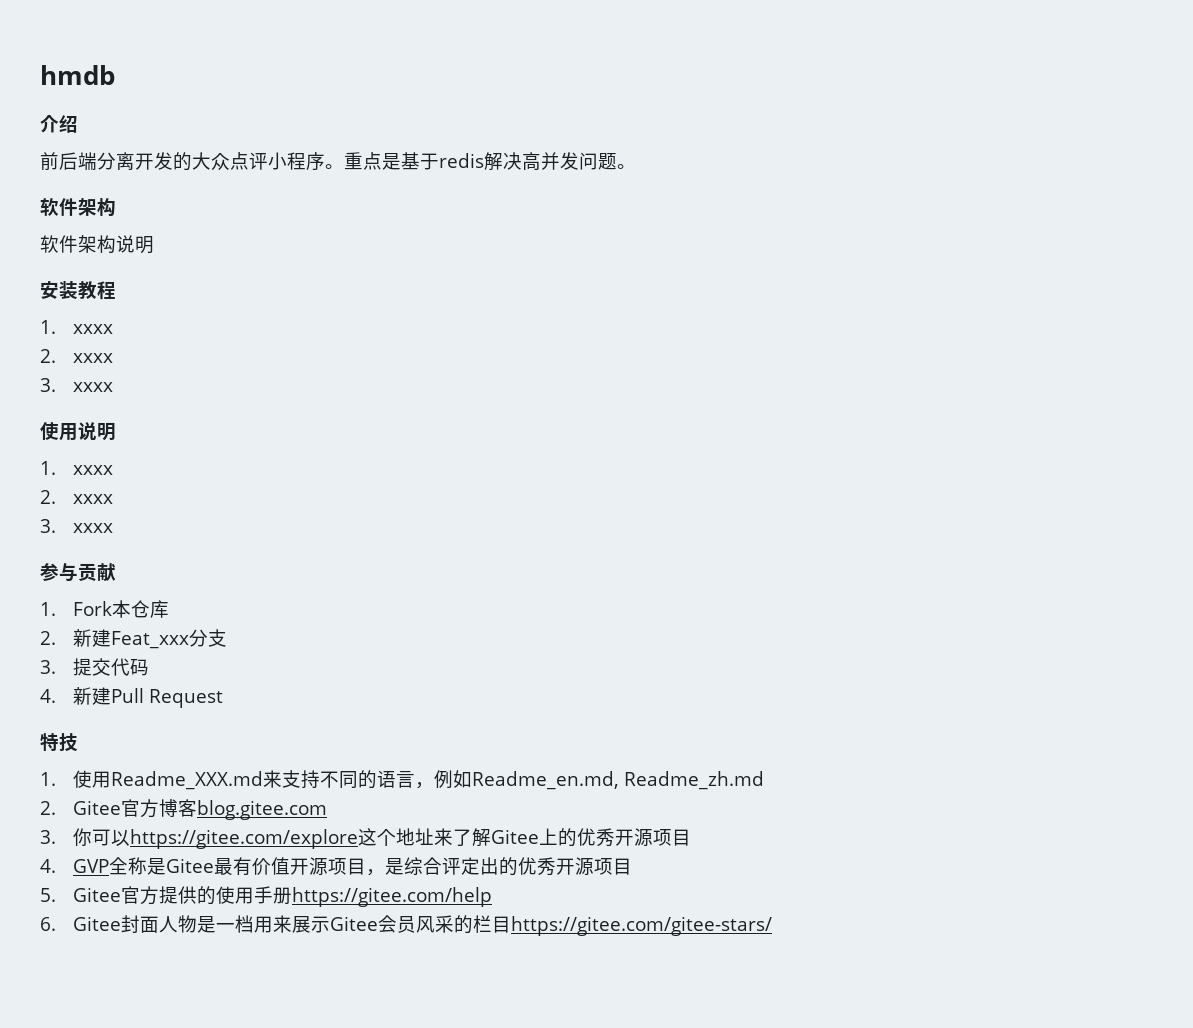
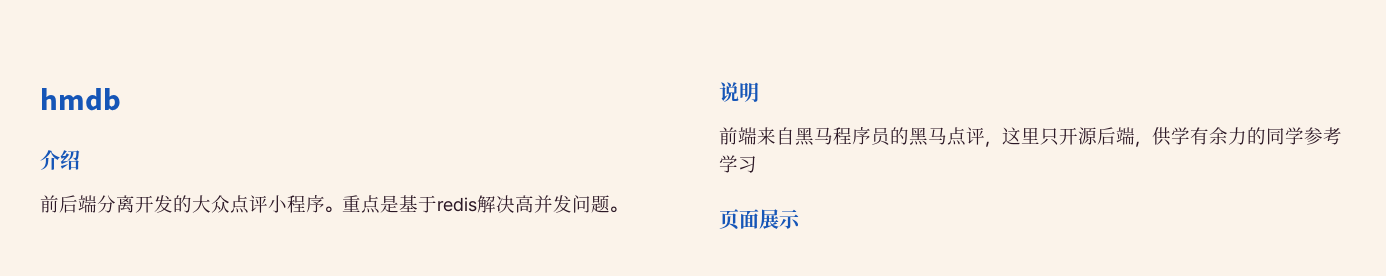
[40,198,116,217] [40,235,154,254] [40,281,116,300] [40,320,114,334] [40,349,114,363] [40,378,114,392] [40,422,116,441] [40,461,114,475] [40,490,114,504] [40,519,114,533] [40,563,116,582] [40,600,170,618] [40,629,228,649] [40,658,150,676] [40,687,224,708] [40,733,78,752] [40,770,765,790] [40,799,328,820] [40,828,692,849] [40,857,633,876] [40,886,493,907] [40,915,773,936] 软件架构 // 软件架构说明 // 安装教程 // 1. xxxx // 2. xxxx // 3. xxxx // 使用说明 // 1. xxxx // 2. xxxx // 3. xxxx // 参与贡献 // 1. Fork本仓库 // 2.新建Feat_xxx分支 // 3.提交代码 // 4.新建Pull Request // 特技 // 1.使用Readme_XXX.md来支持不同的语言，例如Readme_en.md, Readme_zh.md // 2. Gitee官方博客blog.gitee.com // 3.你可以https://gitee.com/explore这个地址来了解Gitee上的优秀开源项目 // 4. GVP全称是Gitee最有价值开源项目，是综合评定出的优秀开源项目 // 5. Gitee官方提供的使用手册https://gitee.com/help // 6. Gitee封面人物是一档用来展示Gitee会员风采的栏目https://gitee.com/gitee-stars/ -> [719,82,759,102] [719,127,1342,147] [719,155,757,173] [719,209,801,230] 说明 // 前端来自黑马程序员的黑马点评，这里只开源后端，供学有余力的同学参考学习 // 页面展示

